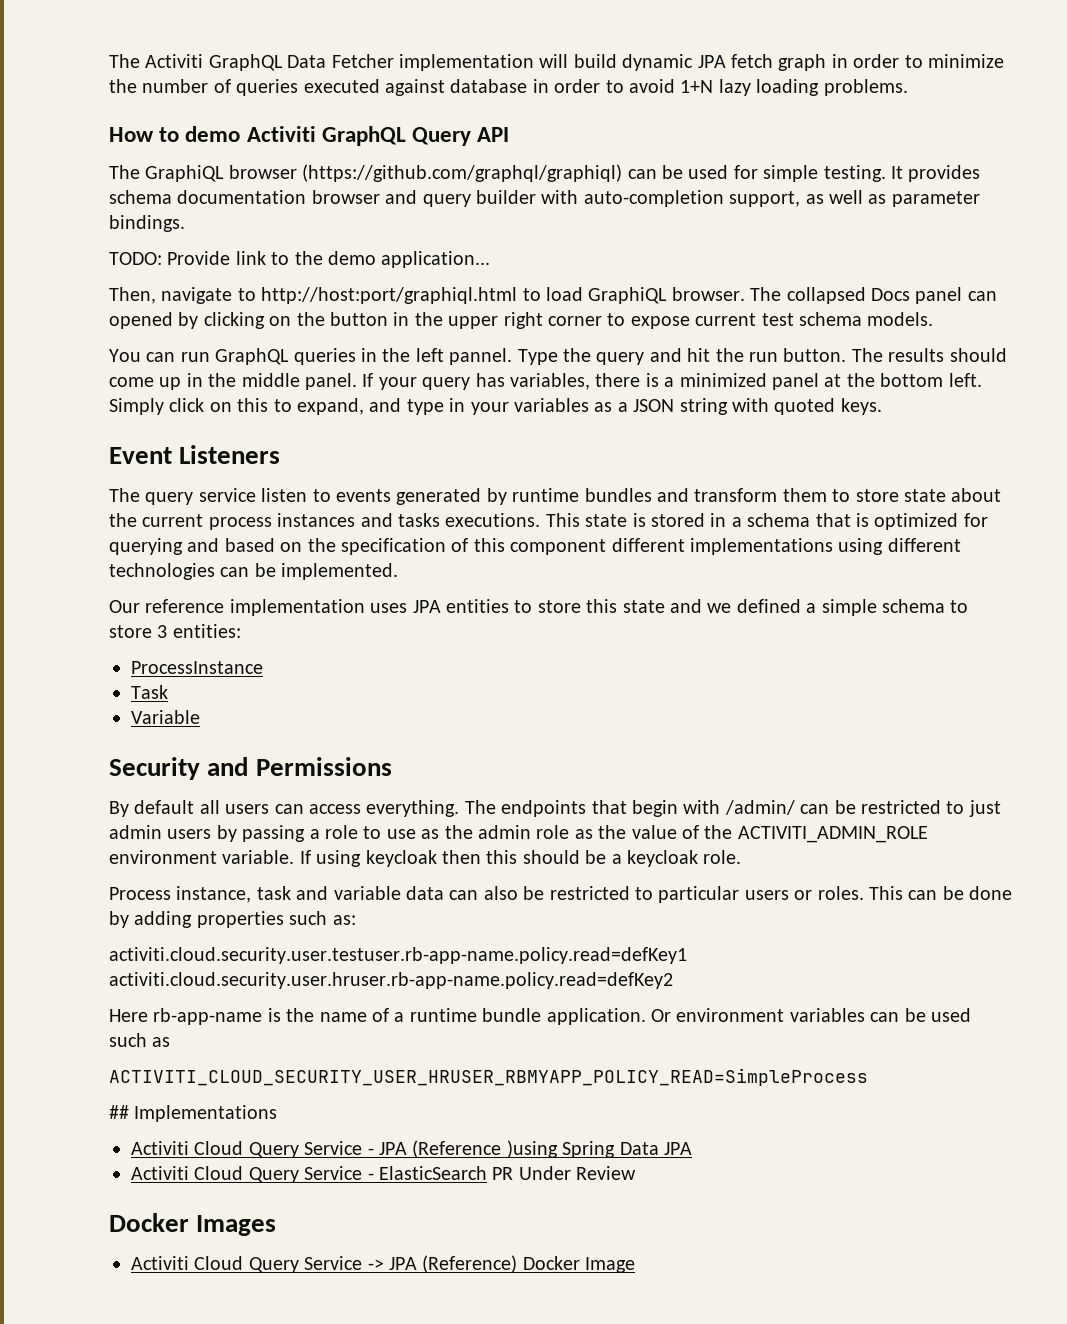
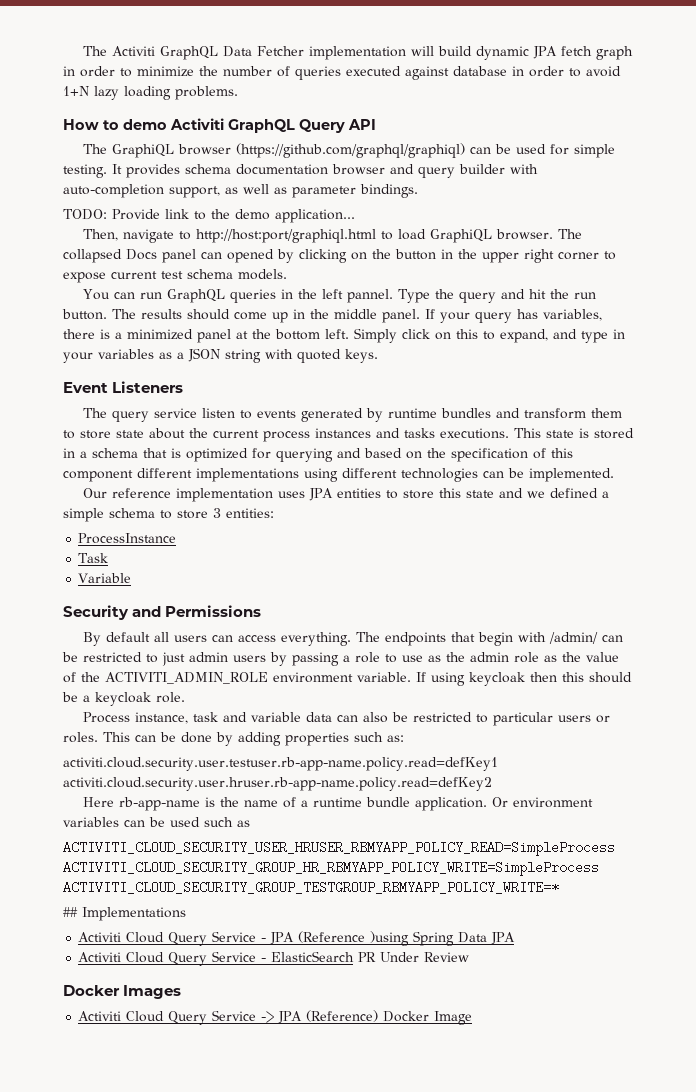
(868, 1077) none -> [63,861,599,876] [63,881,559,894] ACTIVITI_CLOUD_SECURITY_GROUP_HR_RBMYAPP_POLICY_WRITE=SimpleProcess ACTIVITI_CLOUD_SECURITY_GROUP_TESTGROUP_RBMYAPP_POLICY_WRITE=*

